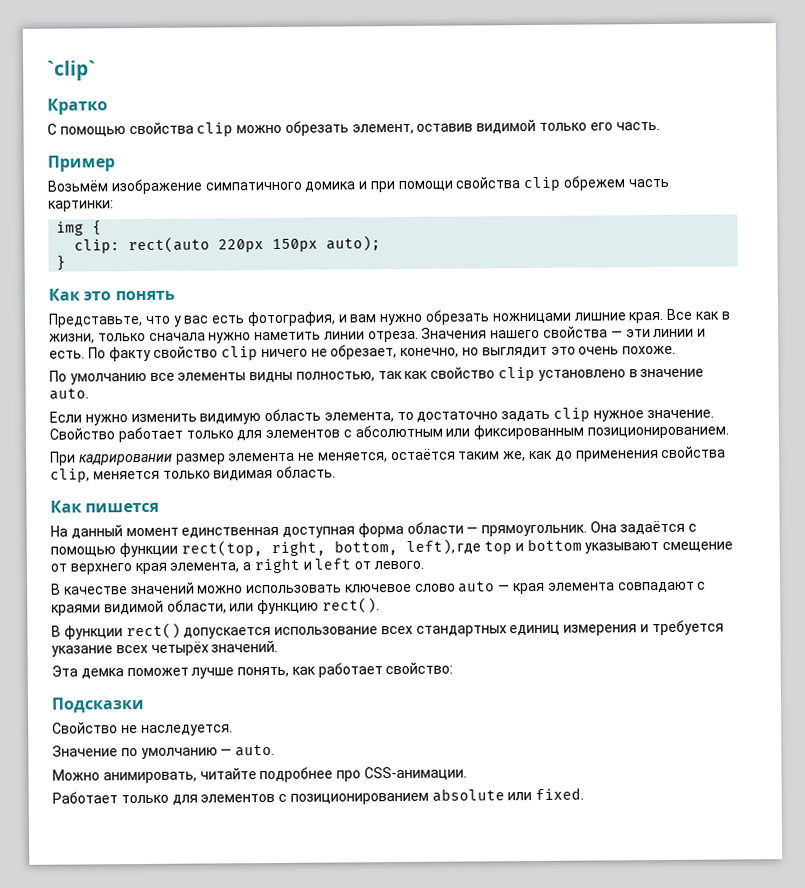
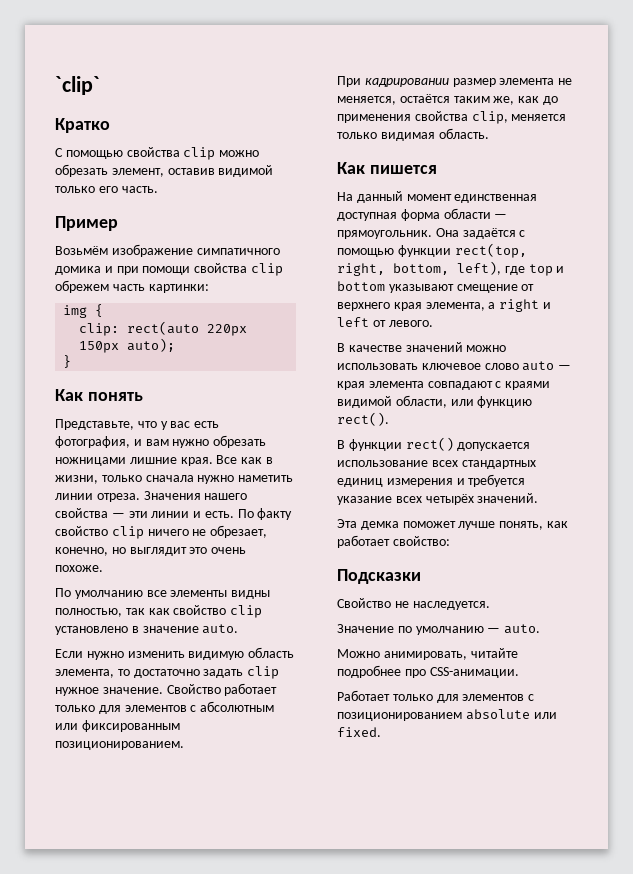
[83,291,112,301] это -> (83, 395) none

